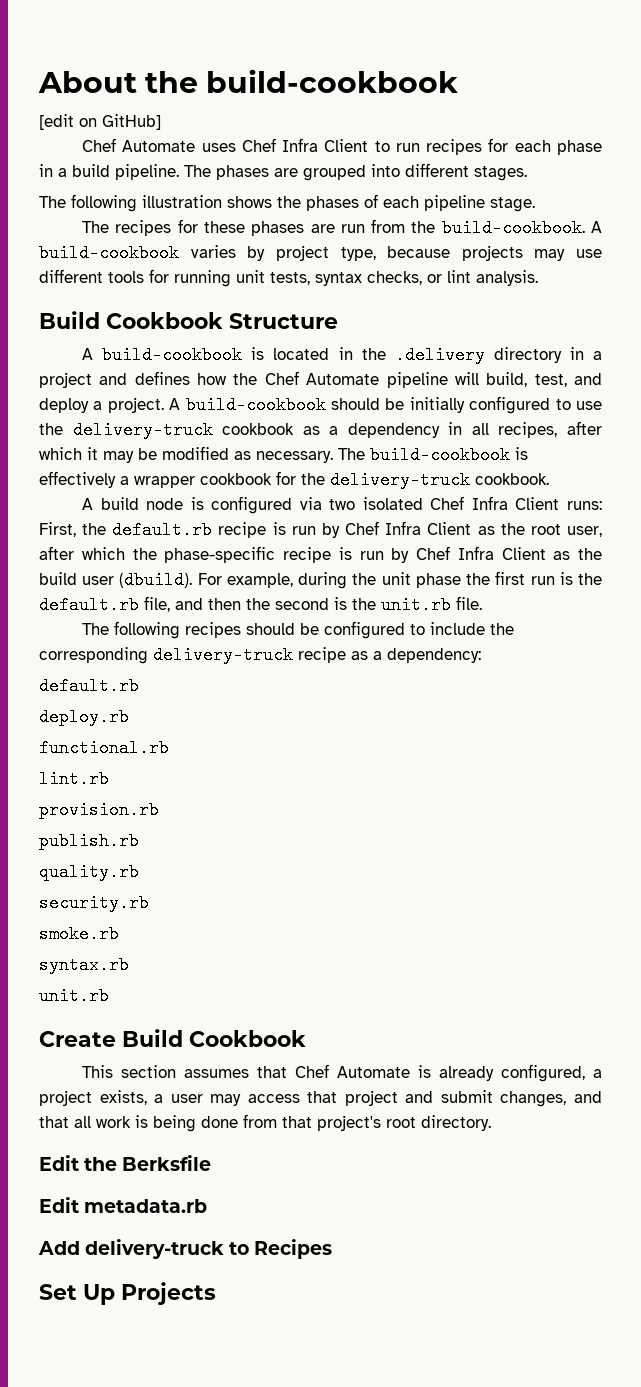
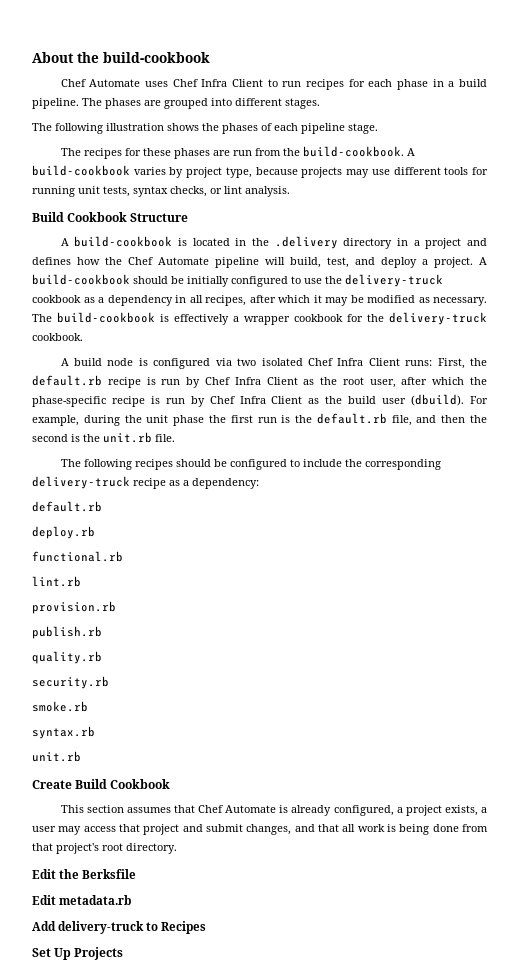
[39,114,161,130] // [edit on GitHub] -> (210, 57) none

